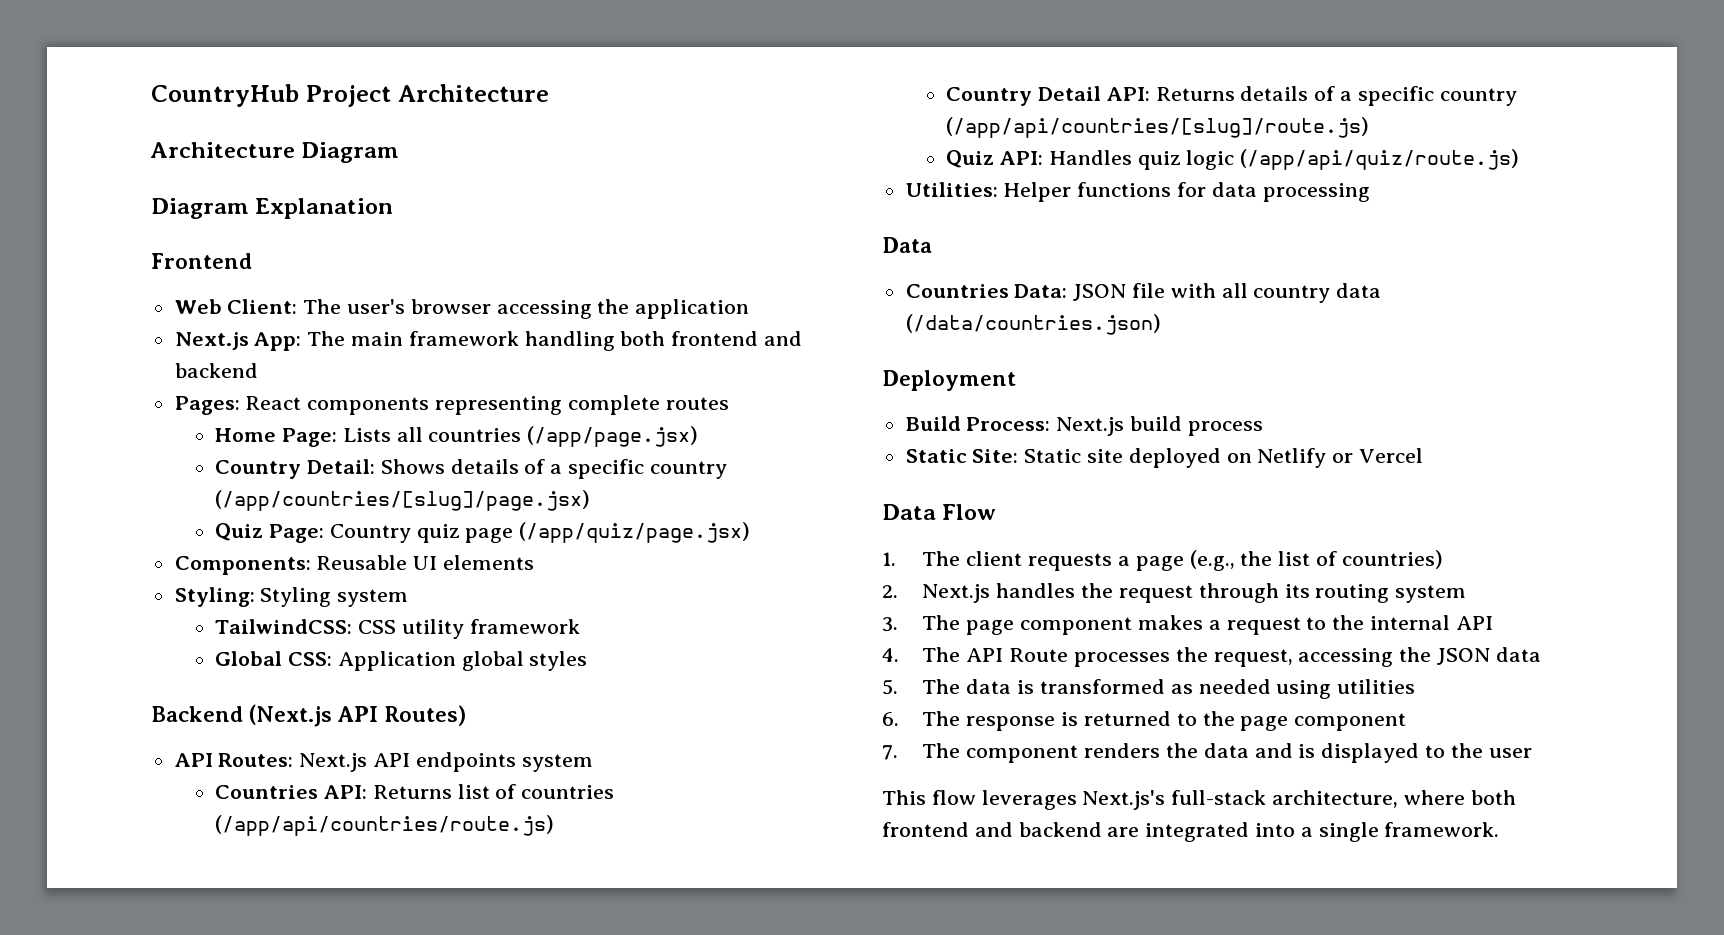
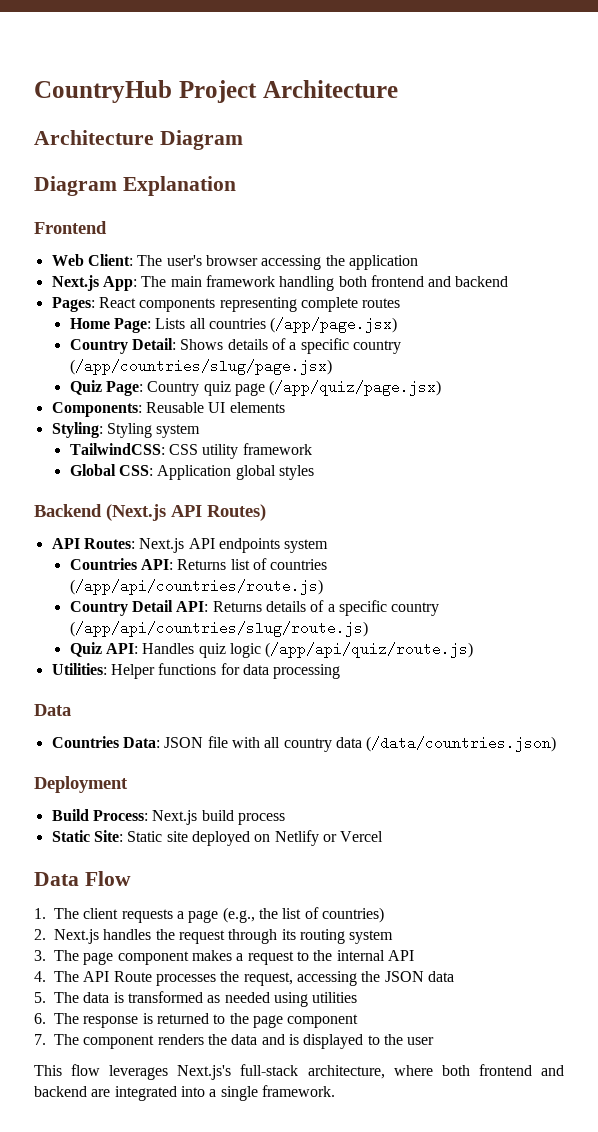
[215,490,591,511] (/app/countries/[slug]/page.jsx) -> [69,359,332,375] (/app/countries/slug/page.jsx)
[946,117,1370,138] (/app/api/countries/[slug]/route.js) -> [69,621,368,637] (/app/api/countries/slug/route.js)

